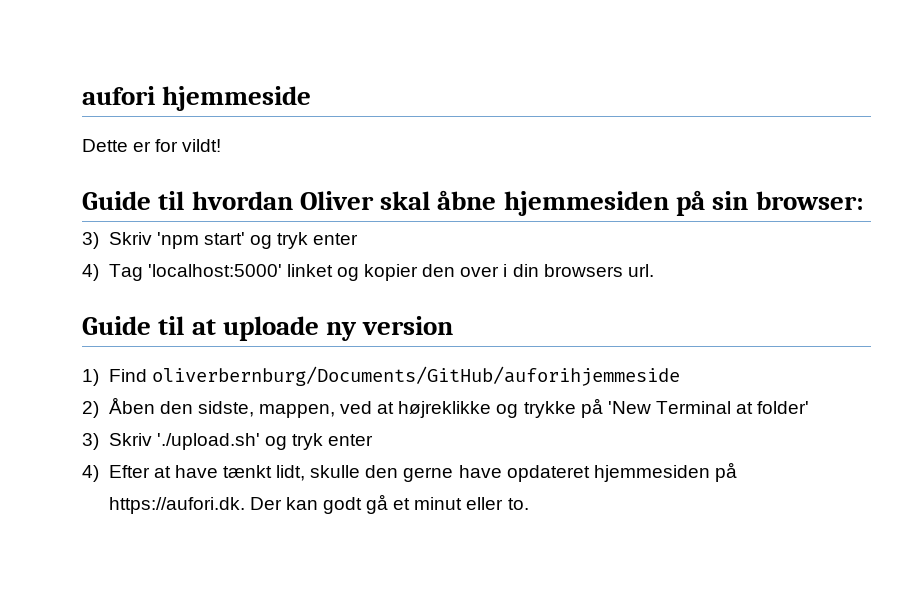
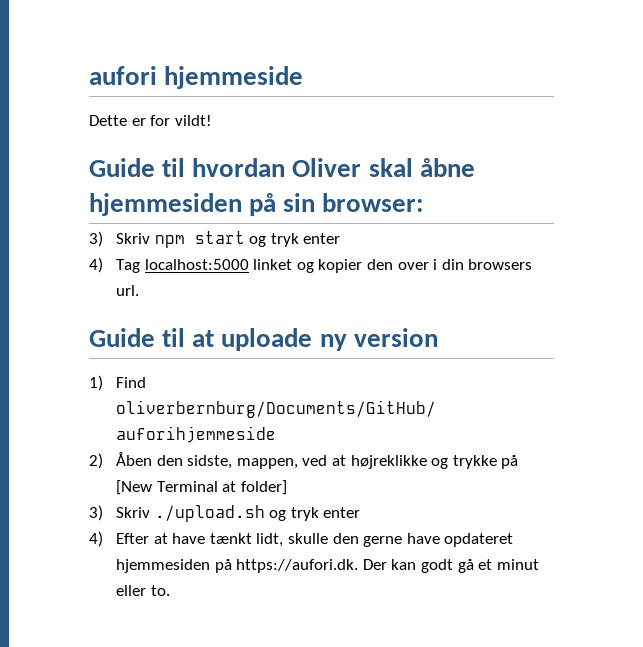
[156,232,245,249] 'npm start' -> [154,231,245,248] npm start
[147,264,282,277] 'localhost:5000' -> [144,259,249,270] localhost:5000
[607,401,651,414] 'New -> [115,480,152,495] [New
[757,401,810,414] [82,433,260,450] folder' // 3) Skriv './upload.sh' -> [240,480,287,495] [89,505,265,522] folder] // 3) Skriv ./upload.sh

